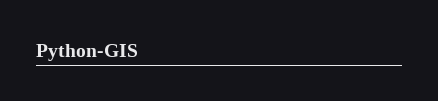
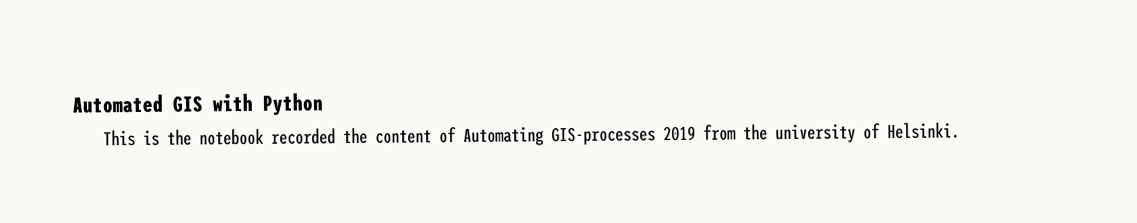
[36,44,138,61] Python-GIS -> [72,92,324,116] [102,122,960,147] Automated GIS with Python // This is the notebook recorded the content of Automating GIS-processes 2019 from the university of Helsinki.

